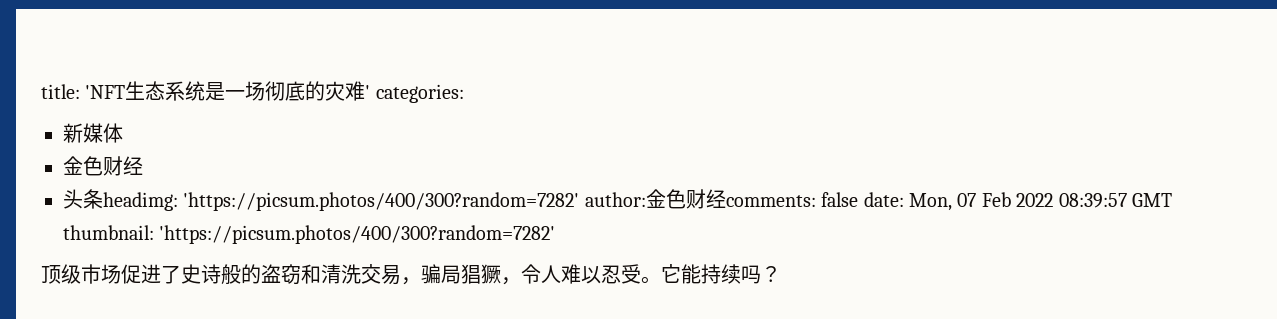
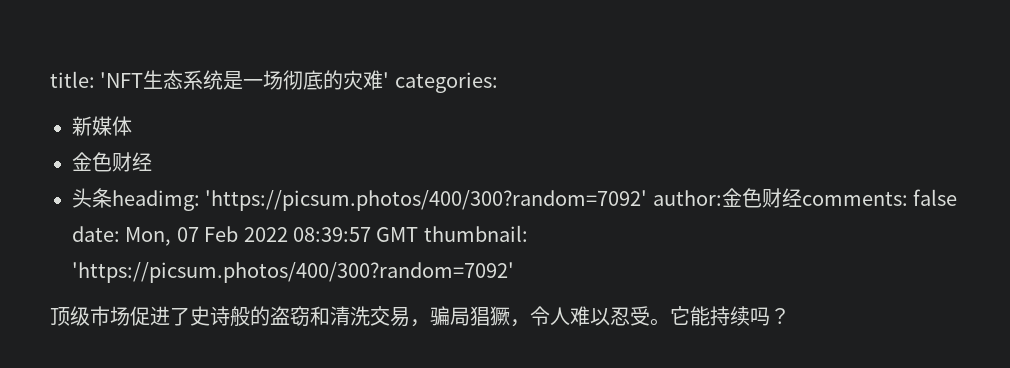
[183,192,580,211] 'https://picsum.photos/400/300?random=7282' -> [205,190,648,211] 'https://picsum.photos/400/300?random=7092'
[159,225,556,244] 'https://picsum.photos/400/300?random=7282' -> [72,262,514,283] 'https://picsum.photos/400/300?random=7092'

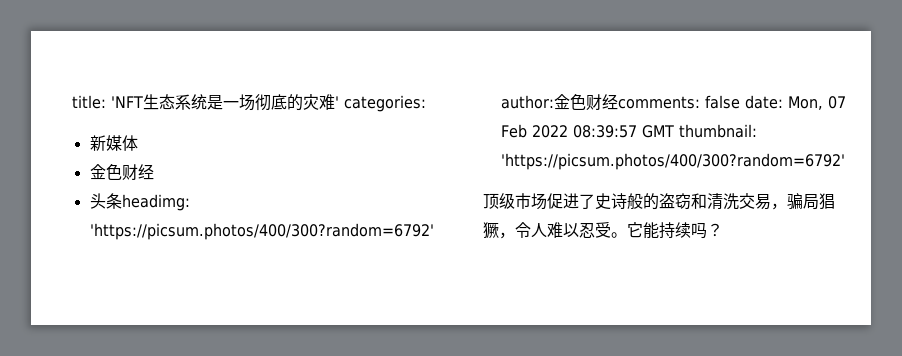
[205,190,648,211] 'https://picsum.photos/400/300?random=7092' -> [89,223,434,240] 'https://picsum.photos/400/300?random=6792'
[72,262,514,283] 'https://picsum.photos/400/300?random=7092' -> [500,153,845,170] 'https://picsum.photos/400/300?random=6792'

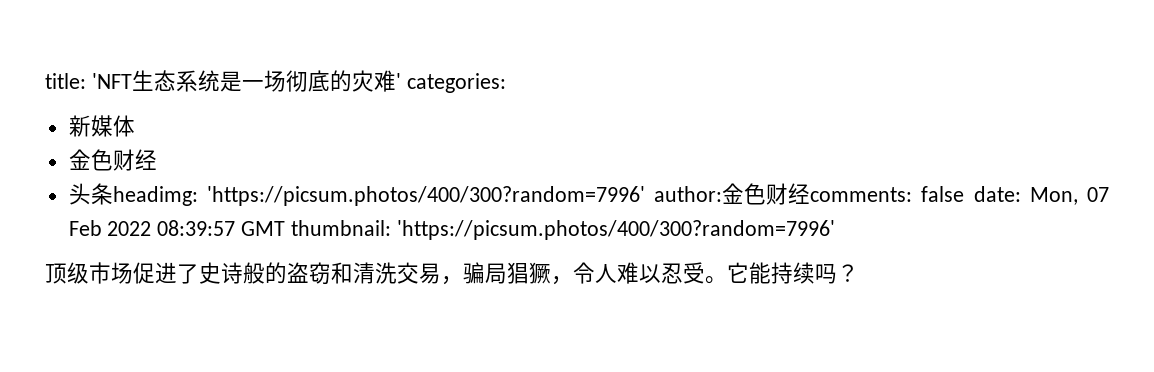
[89,223,434,240] 'https://picsum.photos/400/300?random=6792' -> [206,186,645,206] 'https://picsum.photos/400/300?random=7996'
[500,153,845,170] 'https://picsum.photos/400/300?random=6792' -> [396,220,835,240] 'https://picsum.photos/400/300?random=7996'

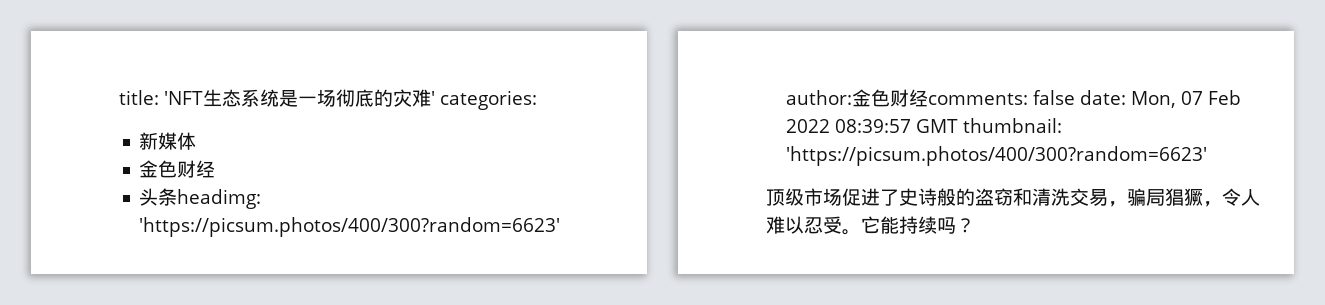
[206,186,645,206] 'https://picsum.photos/400/300?random=7996' -> [139,217,561,237] 'https://picsum.photos/400/300?random=6623'
[396,220,835,240] 'https://picsum.photos/400/300?random=7996' -> [786,146,1208,166] 'https://picsum.photos/400/300?random=6623'

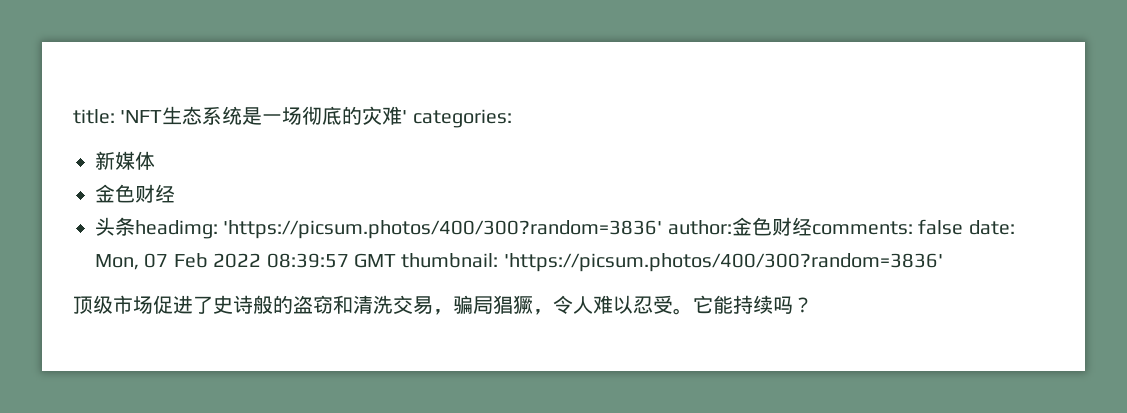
[139,217,561,237] 'https://picsum.photos/400/300?random=6623' -> [223,220,663,239] 'https://picsum.photos/400/300?random=3836'
[786,146,1208,166] 'https://picsum.photos/400/300?random=6623' -> [503,253,943,272] 'https://picsum.photos/400/300?random=3836'

